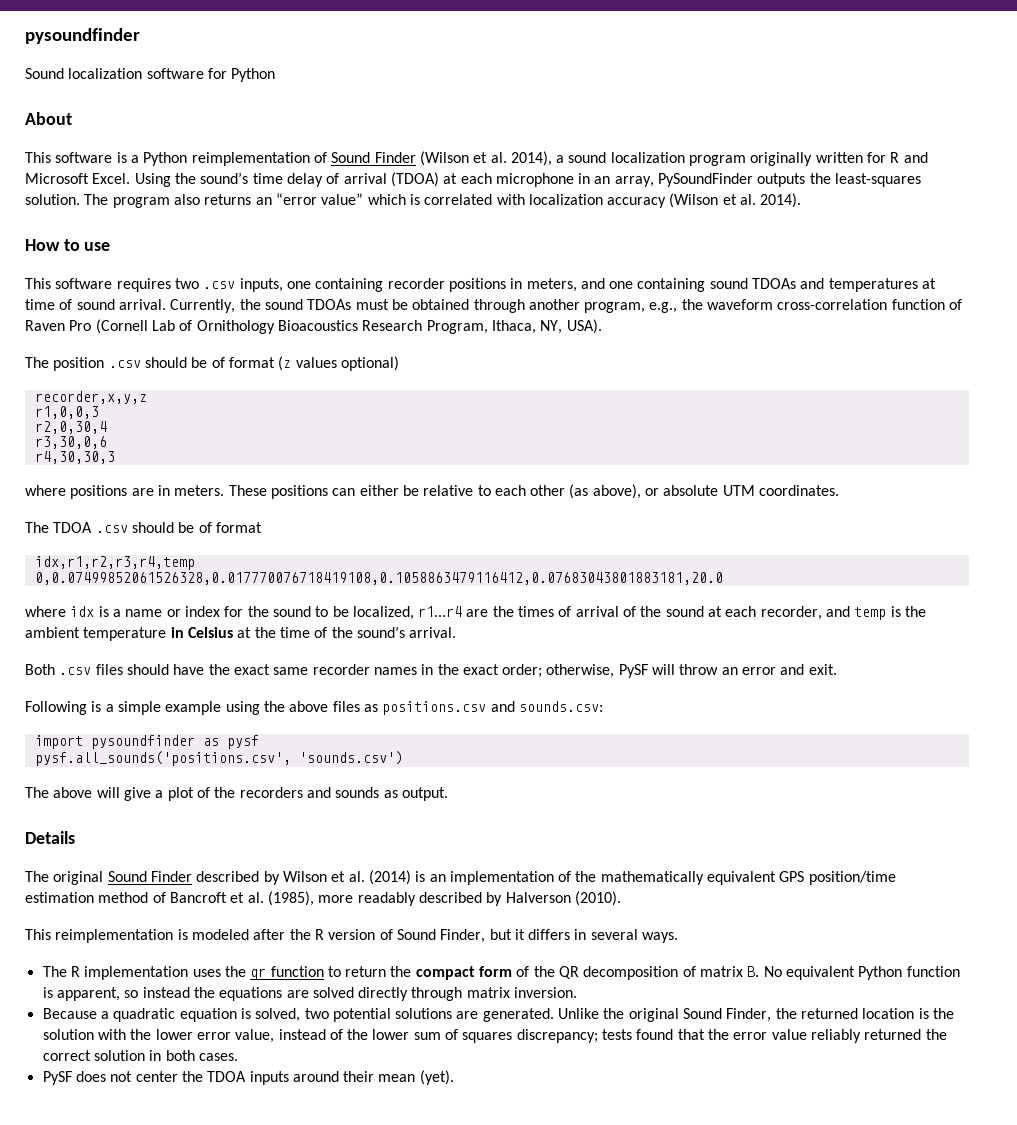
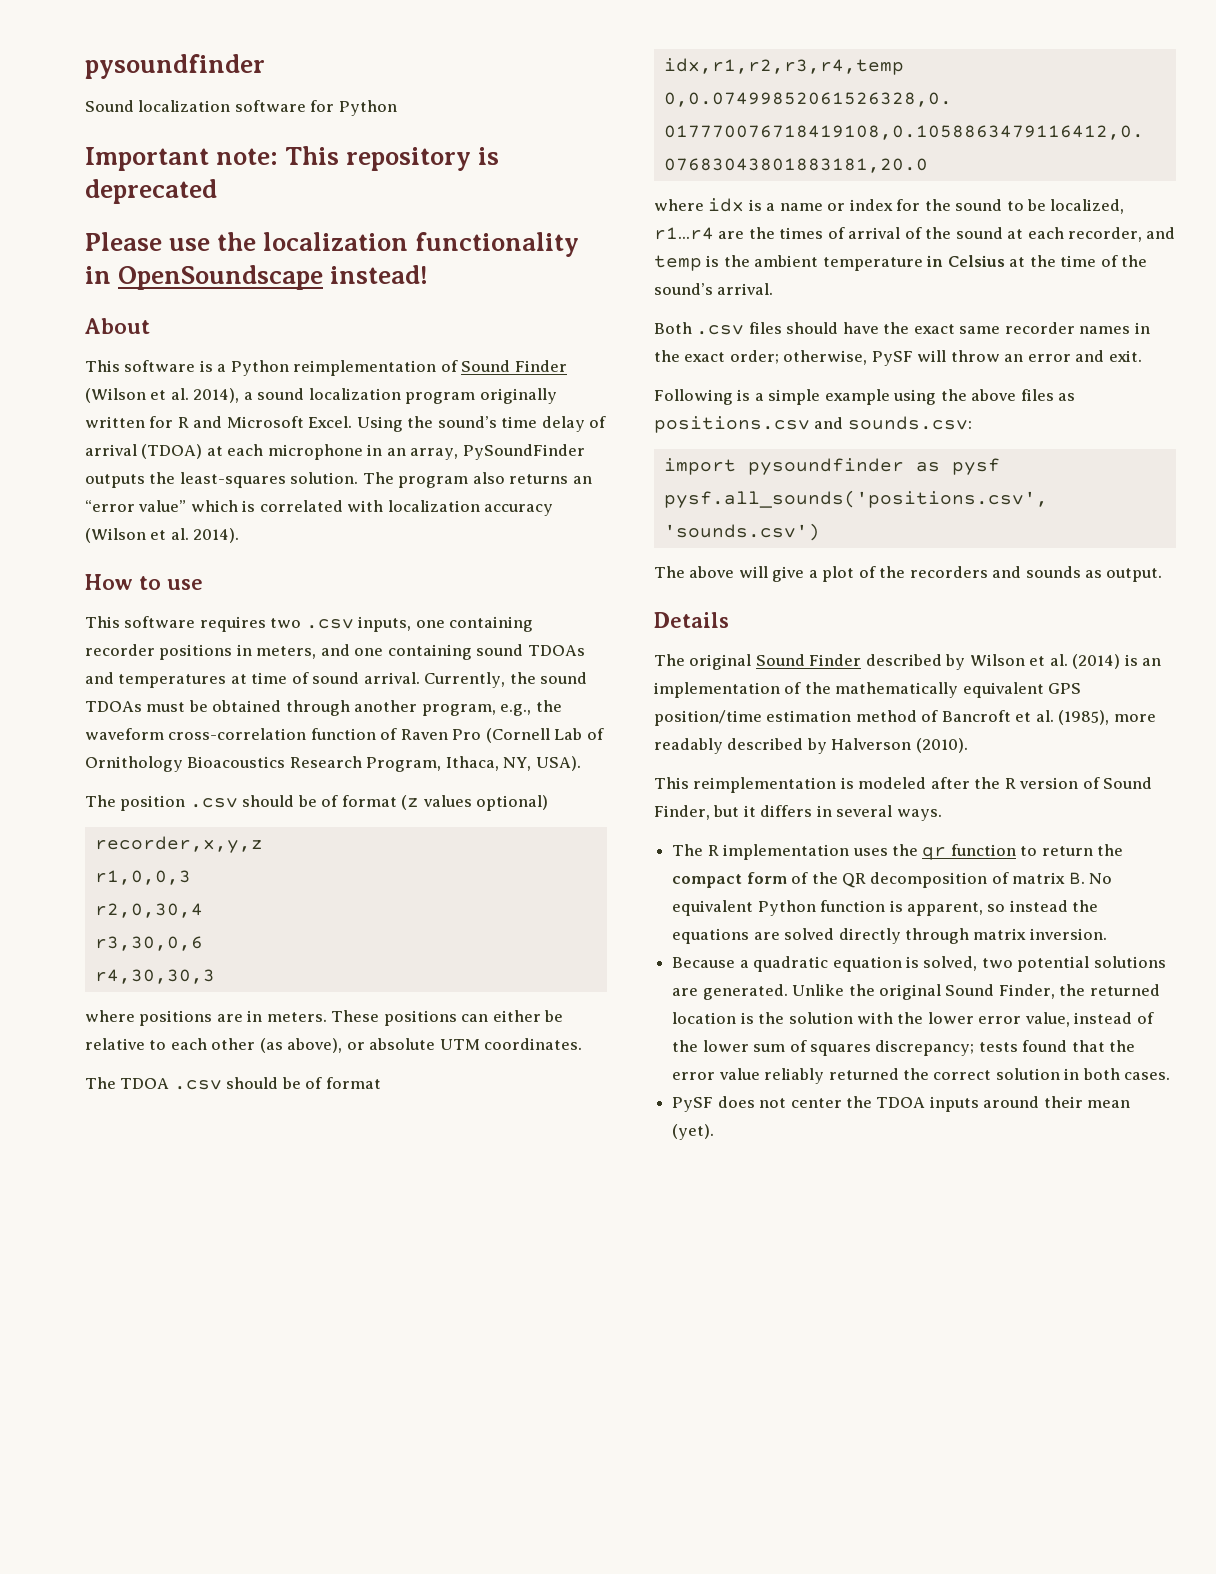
(276, 75) none -> [85,146,500,171] [85,179,217,204] [85,232,580,257] [85,265,429,290] // Important note: This repository is deprecated // Please use the localization functionality in OpenSoundscape instead!

